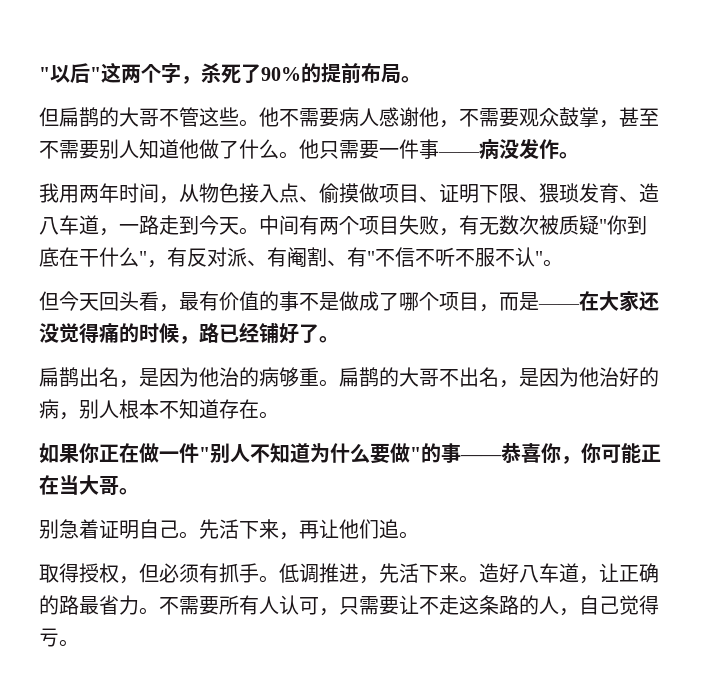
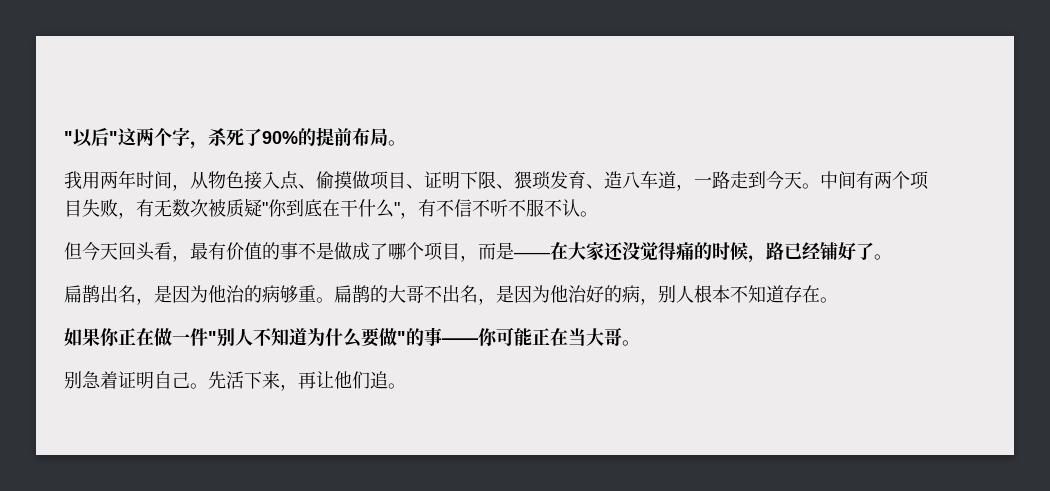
[39,107,659,128] [39,139,579,160] // 但扁鹊的大哥不管这些。他不需要病人感谢他，不需要观众鼓掌，甚至不需要别人知道他做了什么。他只需要一件事——病没发作。 -> (406, 143) none
[187,247,375,267] 反对派、有阉割、有" -> (436, 208) none
[535,251,543,265] " -> (580, 208) none
[501,443,581,464] 恭喜你， -> (478, 341) none
[39,563,659,584] [39,595,659,616] [39,628,79,647] // 取得授权，但必须有抓手。低调推进，先活下来。造好八车道，让正确的路最省力。不需要所有人认可，只需要让不走这条路的人，自己觉得亏。 -> (406, 386) none

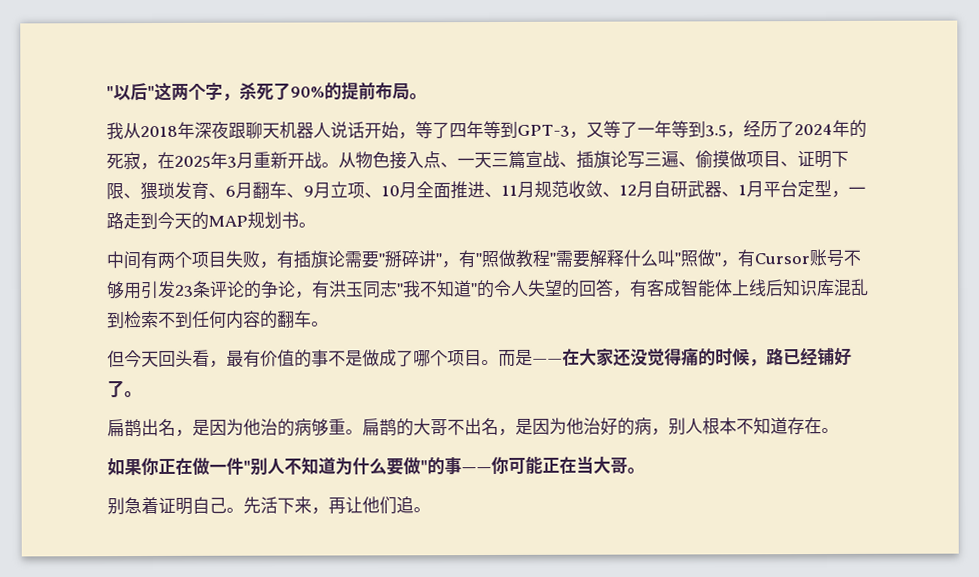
[82,170,299,191] 用两年时间，从物色接入点 -> [123,119,867,140] [106,150,679,171] 从2018年深夜跟聊天机器人说话开始，等了四年等到GPT-3，又等了一年等到3.5，经历了2024年的死寂，在2025年3月重新开战。从物色接入点、一天三篇宣战、插旗论写三遍
[604,171,676,189] 造八车道 -> [225,179,832,200] 6月翻车、9月立项、10月全面推进、11月规范收敛、12月自研武器、1月平台定型
[802,183,820,189] 。 -> [191,211,316,230] 的MAP规划书。 //
[154,198,580,219] 无数次被质疑"你到底在干什么"，有不信不听不服不认 -> [293,248,861,269] [106,278,869,300] [107,310,312,329] 插旗论需要"掰碎讲"，有"照做教程"需要解释什么叫"照做"，有Cursor账号不够用引发23条评论的争论，有洪玉同志"我不知道"的令人失望的回答，有客成智能体上线后知识库混乱到检索不到任何内容的翻车
[460,255,478,262] ， -> [481,359,499,366] 。

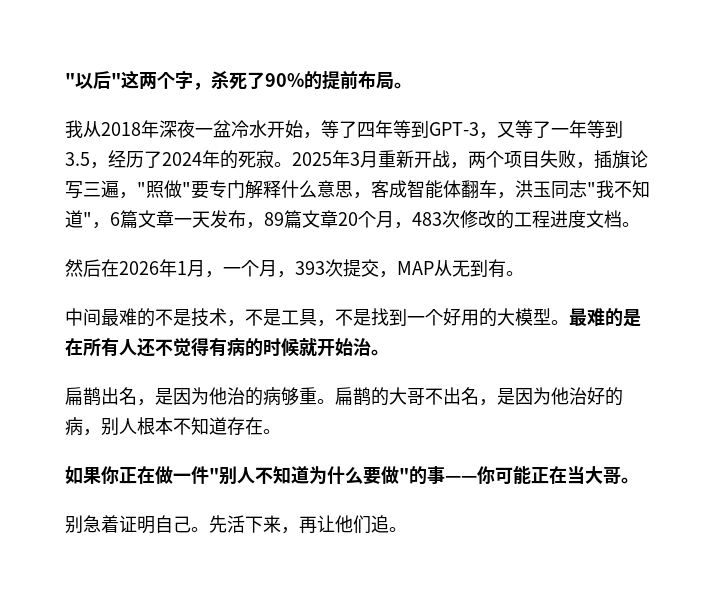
[228,121,365,139] 跟聊天机器人说话 -> [195,120,267,138] 一盆冷水
[140,151,175,171] ，在 -> [274,162,292,167] 。
[321,150,849,170] [106,179,866,201] [106,211,316,230] [106,248,861,270] [106,280,330,300] 。从物色接入点、一天三篇宣战、插旗论写三遍、偷摸做项目、证明下限、猥琐发育、6月翻车、9月立项、10月全面推进、11月规范收敛、12月自研武器、1月平台定型，一路走到今天的MAP规划书。 // 中间有两个项目失败，有插旗论需要"掰碎讲"，有"照做教程"需要解释什么叫"照做"，有Cursor账号不够用引发23条评论的争论，有 -> [450,150,648,169] [65,180,515,199] ，两个项目失败，插旗论写三遍，"照做"要专门解释什么意思，客成智能体翻车，
[476,278,869,299] [107,310,329,329] [107,346,852,368] [107,380,125,398] 的令人失望的回答，有客成智能体上线后知识库混乱到检索不到任何内容的翻车。 // 但今天回头看，最有价值的事不是做成了哪个项目。而是——在大家还没觉得痛的时候，路已经铺好了 -> [92,210,640,229] [65,259,524,278] [65,308,641,327] [65,338,371,357] ，6篇文章一天发布，89篇文章20个月，483次修改的工程进度文档。 // 然后在2026年1月，一个月，393次提交，MAP从无到有。 // 中间最难的不是技术，不是工具，不是找到一个好用的大模型。最难的是在所有人还不觉得有病的时候就开始治

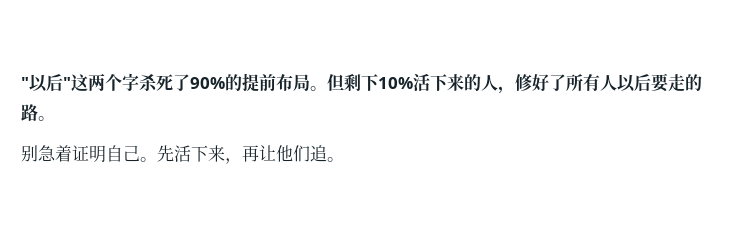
[193,82,211,90] ， -> (139, 82) none
[65,120,623,139] [65,150,648,169] [65,180,650,199] [65,210,640,229] [65,259,524,278] [65,308,641,327] [65,338,389,357] [65,387,623,406] [65,417,281,436] [65,466,621,485] // 我从2018年深夜一盆冷水开始，等了四年等到GPT-3，又等了一年等到3.5，经历了2024年的死寂。2025年3月重新开战，两个项目失败，插旗论写三遍，"照做"要专门解释什么意思，客成智能体翻车，洪玉同志"我不知道"，6篇文章一天发布，89篇文章20个月，483次修改的工程进度文档。 // 然后在2026年1月，一个月，393次提交，MAP从无到有。 // 中间最难的不是技术，不是工具，不是找到一个好用的大模型。最难的是在所有人还不觉得有病的时候就开始治。 // 扁鹊出名，是因为他治的病够重。扁鹊的大哥不出名，是因为他治好的病，别人根本不知道存在。 // 如果你正在做一件"别人不知道为什么要做"的事——你可能正在当大哥 -> [327,73,702,94] [21,104,38,121] 但剩下10%活下来的人，修好了所有人以后要走的路

